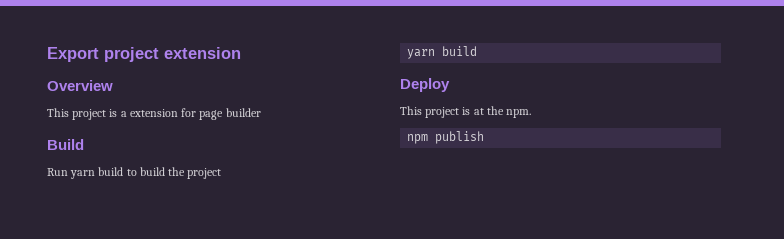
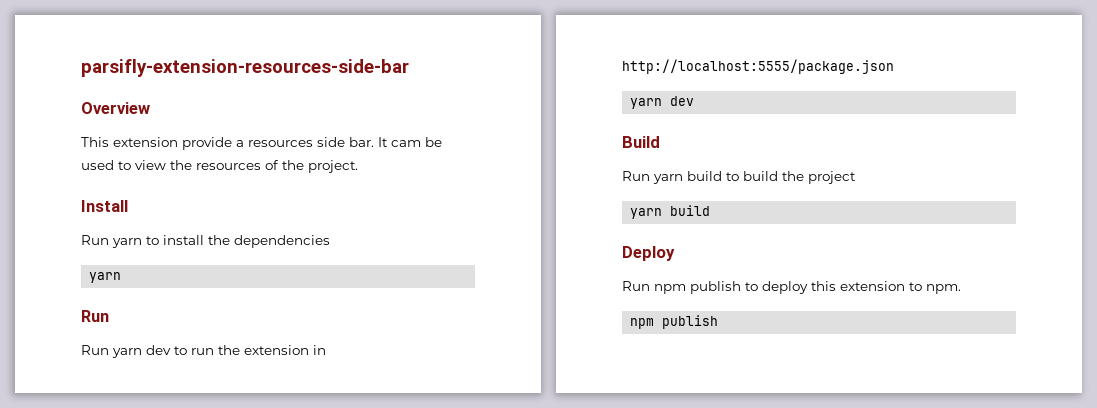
[47,47,241,62] Export project extension -> [81,59,409,77] parsifly-extension-resources-side-bar
[72,108,261,120] project is a extension for page builder -> [113,137,442,150] [81,160,358,173] [81,200,128,212] [81,235,330,248] [89,272,122,283] [81,310,109,322] [81,345,326,358] [622,59,894,74] [630,96,695,109] extension provide a resources side bar. It cam be used to view the resources of the project. // Install // Run yarn to install the dependencies // yarn // Run // Run yarn dev to run the extension in http://localhost:5555/package.json // yarn dev
[400,106,504,118] This project is at the -> [622,281,922,294] Run npm publish to deploy this extension to

